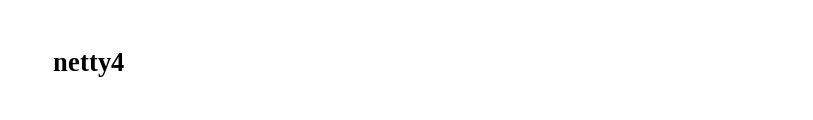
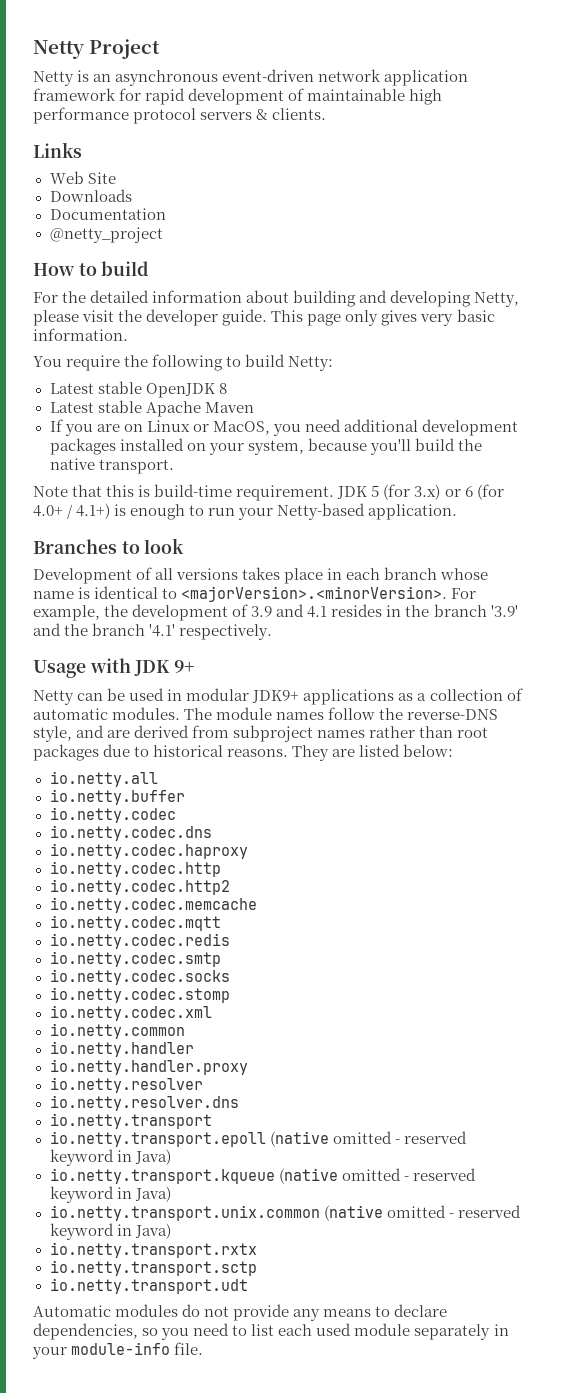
[53,53,124,77] netty4 -> [33,39,161,59] [33,69,469,86] [33,88,443,105] [33,107,327,124] [33,142,82,158] [49,171,116,184] [49,189,132,202] [49,208,166,220] [49,227,163,243] [33,261,150,276] [33,290,520,307] [33,309,495,326] [33,328,128,341] [33,354,334,371] [49,381,227,398] [49,400,254,417] [49,419,518,436] [49,438,482,455] [49,458,174,474] [33,484,504,501] [33,503,458,520] [33,538,185,554] [33,567,489,584] [33,586,477,602] [33,604,518,621] [33,623,273,640] [33,658,196,678] [33,688,523,705] [33,707,499,720] [33,725,489,742] [33,744,454,761] [49,771,158,787] [49,789,185,805] [49,807,176,823] [49,825,212,841] [49,843,248,859] [49,861,221,877] [49,879,230,895] [49,897,257,913] [49,915,221,931] [49,933,230,949] [49,951,221,967] [49,969,230,985] [49,987,230,1003] [49,1005,212,1021] [49,1023,185,1039] [49,1041,194,1057] [49,1059,248,1075] [49,1077,203,1093] [49,1095,239,1111] [49,1113,212,1129] [49,1131,467,1147] [49,1149,171,1166] [49,1168,476,1184] [49,1186,171,1203] [49,1205,521,1221] [49,1223,171,1240] [49,1242,257,1258] [49,1260,257,1276] [49,1278,248,1294] [33,1304,448,1321] [33,1323,509,1340] [32,1342,204,1359] Netty Project // Netty is an asynchronous event-driven network application framework for rapid development of maintainable high performance protocol servers & clients. // Links // Web Site // Downloads // Documentation // @netty_project // How to build // For the detailed information about building and developing Netty, please visit the developer guide. This page only gives very basic information. // You require the following to build Netty: // Latest stable OpenJDK 8 // Latest stable Apache Maven // If you are on Linux or MacOS, you need additional development packages installed on your system, because you'll build the native transport. // Note that this is build-time requirement. JDK 5 (for 3.x) or 6 (for 4.0+ / 4.1+) is enough to run your Netty-based application. // Branches to look // Development of all versions takes place in each branch whose name is identical to <majorVersion>.<minorVersion>. For example, the development of 3.9 and 4.1 resides in the branch '3.9' and the branch '4.1' respectively. // Usage with JDK 9+ // Netty can be used in modular JDK9+ applications as a collection of automatic modules. The module names follow the reverse-DNS style, and are derived from subproject names rather than root packages due to historical reasons. They are listed below: // io.netty.all // io.netty.buffer // io.netty.codec // io.netty.codec.dns // io.netty.codec.haproxy // io.netty.codec.http // io.netty.codec.http2 // io.netty.codec.memcache // io.netty.codec.mqtt // io.netty.codec.redis // io.netty.codec.smtp // io.netty.codec.socks // io.netty.codec.stomp // io.netty.codec.xml // io.netty.common // io.netty.handler // io.netty.handler.proxy // io.netty.resolver // io.netty.resolver.dns // io.netty.transport // io.netty.transport.epoll (native omitted - reserved keyword in Java) // io.netty.transport.kqueue (native omitted - reserved keyword in Java) // io.netty.transport.unix.common (native omitted - reserved keyword in Java) // io.netty.transport.rxtx // io.netty.transport.sctp // io.netty.transport.udt // Automatic modules do not provide any means to declare dependencies, so you need to list each used module separately in your module-info file.

